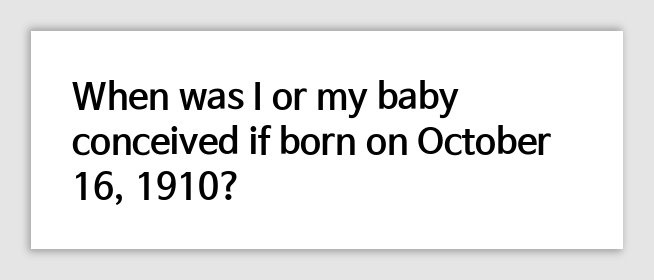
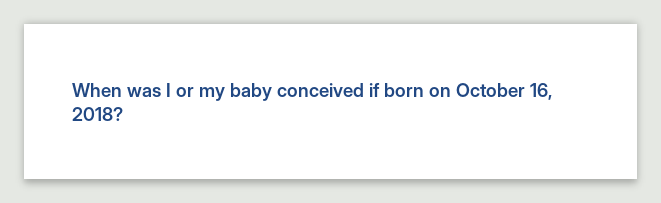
[134,171,243,200] 1910? -> [72,107,123,121] 2018?

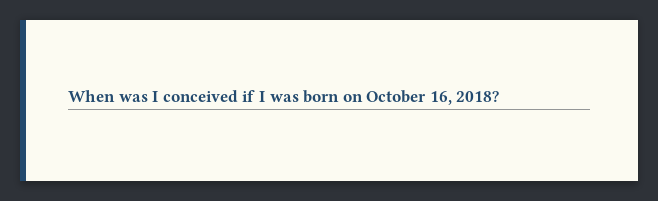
[175,83,380,101] or my baby conceived if -> [162,90,299,102] conceived if I was

